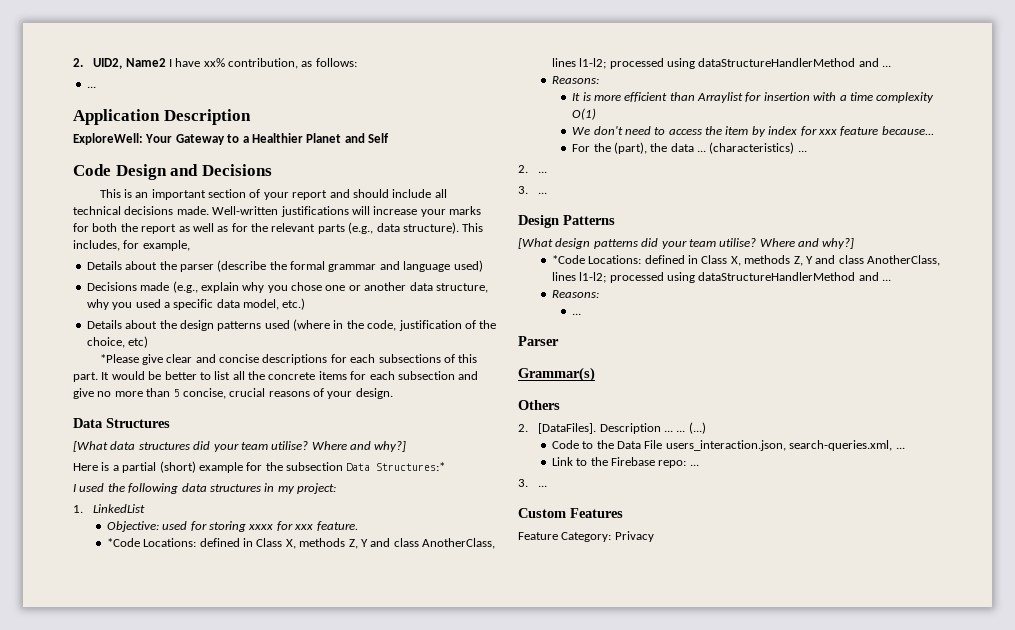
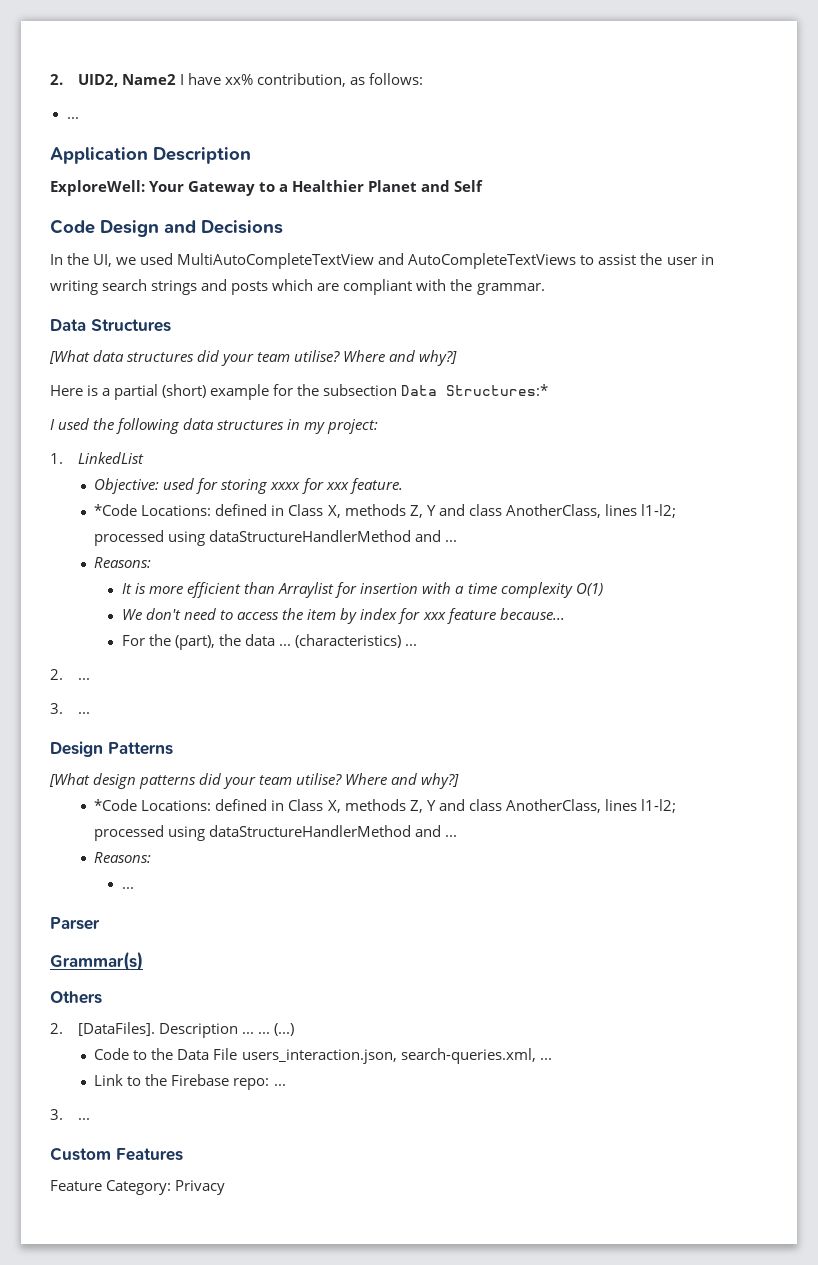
[99,189,447,200] [73,206,481,217] [73,222,484,234] [73,240,190,251] [86,260,483,272] [86,281,488,293] [86,298,306,310] [86,319,497,331] [86,336,149,348] [99,354,478,365] [73,371,479,382] [73,388,393,399] This is an important section of your report and should include all technical decisions made. Well-written justifications will increase your marks for both the report as well as for the relevant parts (e.g., data structure). This includes, for example, // Details about the parser (describe the formal grammar and language used) // Decisions made (e.g., explain why you chose one or another data structure, why you used a specific data model, etc.) // Details about the design patterns used (where in the code, justification of the choice, etc) // *Please give clear and concise descriptions for each subsections of this part. It would be better to list all the concrete items for each subsection and give no more than 5 concise, crucial reasons of your design. -> [50,253,714,269] [50,279,545,295] In the UI, we used MultiAutoCompleteTextView and AutoCompleteTextViews to assist the user in writing search strings and posts which are compliant with the grammar.

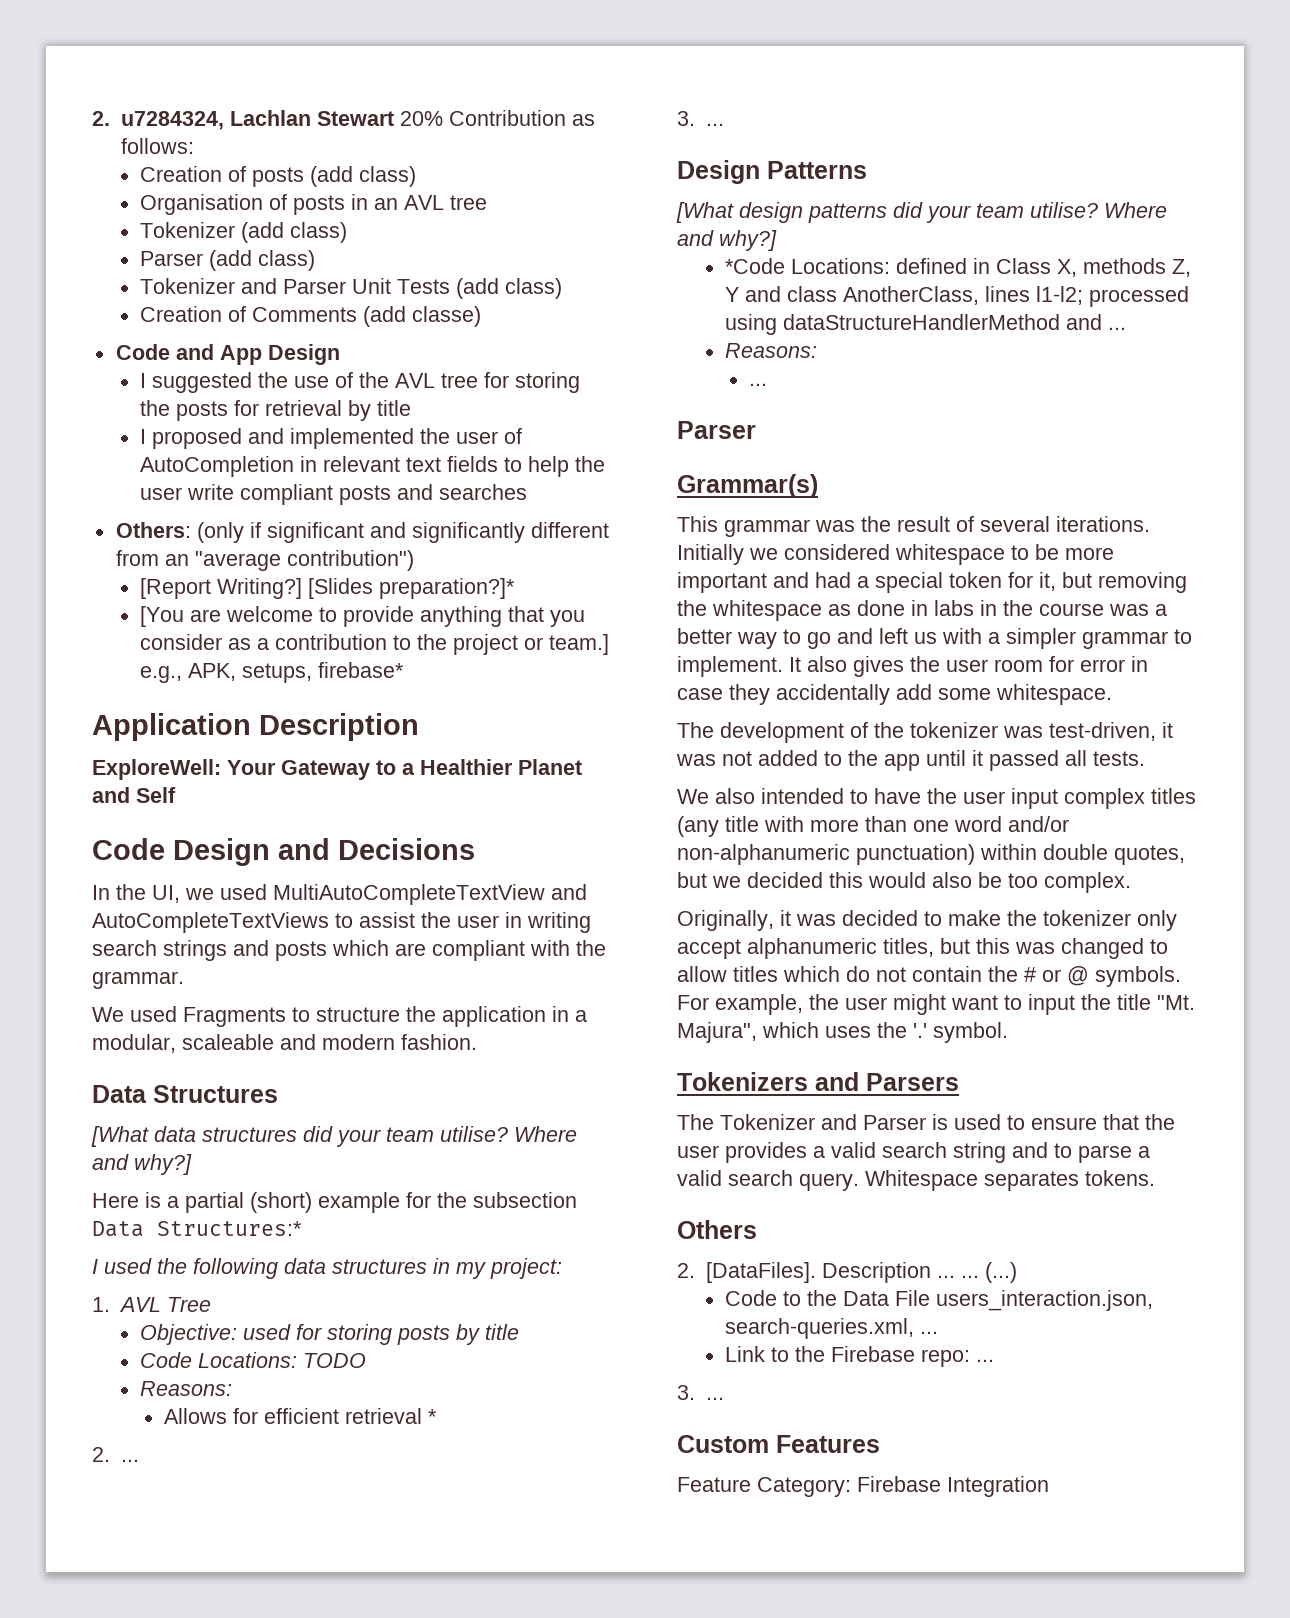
[50,73,424,87] [66,117,79,119] 2. UID2, Name2 I have xx% contribution, as follows: // ... -> [92,110,595,130] [120,138,194,154] [140,166,417,187] [140,194,488,215] [140,222,348,243] [140,250,316,271] [140,278,563,299] [140,306,482,327] [115,344,340,365] [140,372,581,393] [140,400,412,421] [140,428,523,449] [140,456,606,477] [140,484,528,505] [115,522,609,543] [115,550,414,571] [140,578,516,599] [140,606,586,627] [140,634,610,655] [140,662,405,683] 2. u7284324, Lachlan Stewart 20% Contribution as follows: // Creation of posts (add class) // Organisation of posts in an AVL tree // Tokenizer (add class) // Parser (add class) // Tokenizer and Parser Unit Tests (add class) // Creation of Comments (add classe) // Code and App Design // I suggested the use of the AVL tree for storing the posts for retrieval by title // I proposed and implemented the user of AutoCompletion in relevant text fields to help the user write compliant posts and searches // Others: (only if significant and significantly different from an "average contribution") // [Report Writing?] [Slides preparation?]* // [You are welcome to provide anything that you consider as a contribution to the project or team.] e.g., APK, setups, firebase*
(545, 289) none -> [92,1006,587,1027] [92,1034,477,1053] // We used Fragments to structure the application in a modular, scaleable and modern fashion.
[77,452,144,464] LinkedList -> [118,1297,211,1312] AVL Tree
[270,478,403,494] [94,504,676,518] [94,530,458,546] [94,557,152,568] [121,582,603,598] [121,608,565,624] [121,634,418,650] xxxx for xxx feature. // *Code Locations: defined in Class X, methods Z, Y and class AnotherClass, lines l1-l2; processed using dataStructureHandlerMethod and ... // Reasons: // It is more efficient than Arraylist for insertion with a time complexity O(1) // We don't need to access the item by index for xxx feature because... // For the (part), the data ... (characteristics) ... -> [397,1324,520,1345] [140,1352,367,1368] [140,1381,233,1396] [164,1408,438,1424] posts by title // Code Locations: TODO // Reasons: // Allows for efficient retrieval *
(143, 961) none -> [677,516,1150,537] [677,544,1114,565] [677,572,1187,593] [677,600,1167,621] [677,628,1192,649] [677,656,1148,677] [677,684,1112,705] [677,722,1173,743] [676,750,1145,771] [677,788,1196,809] [677,816,1069,837] [677,844,1185,865] [677,872,1131,893] [677,910,1177,931] [677,938,1168,959] [677,966,1181,987] [677,994,1195,1015] [677,1022,1008,1043] [677,1072,959,1091] [677,1114,1175,1130] [677,1142,1150,1163] [677,1170,1155,1191] // This grammar was the result of several iterations. Initially we considered whitespace to be more important and had a special token for it, but removing the whitespace as done in labs in the course was a better way to go and left us with a simpler grammar to implement. It also gives the user room for error in case they accidentally add some whitespace. // The development of the tokenizer was test-driven, it was not added to the app until it passed all tests. // We also intended to have the user input complex titles (any title with more than one word and/or non-alphanumeric punctuation) within double quotes, but we decided this would also be too complex. // Originally, it was decided to make the tokenizer only accept alphanumeric titles, but this was changed to allow titles which do not contain the # or @ symbols. For example, the user might want to input the title "Mt. Majura", which uses the '.' symbol. // Tokenizers and Parsers // The Tokenizer and Parser is used to ensure that the user provides a valid search string and to parse a valid search query. Whitespace separates tokens.
[175,1180,226,1195] Privacy -> [857,1476,1049,1497] Firebase Integration

